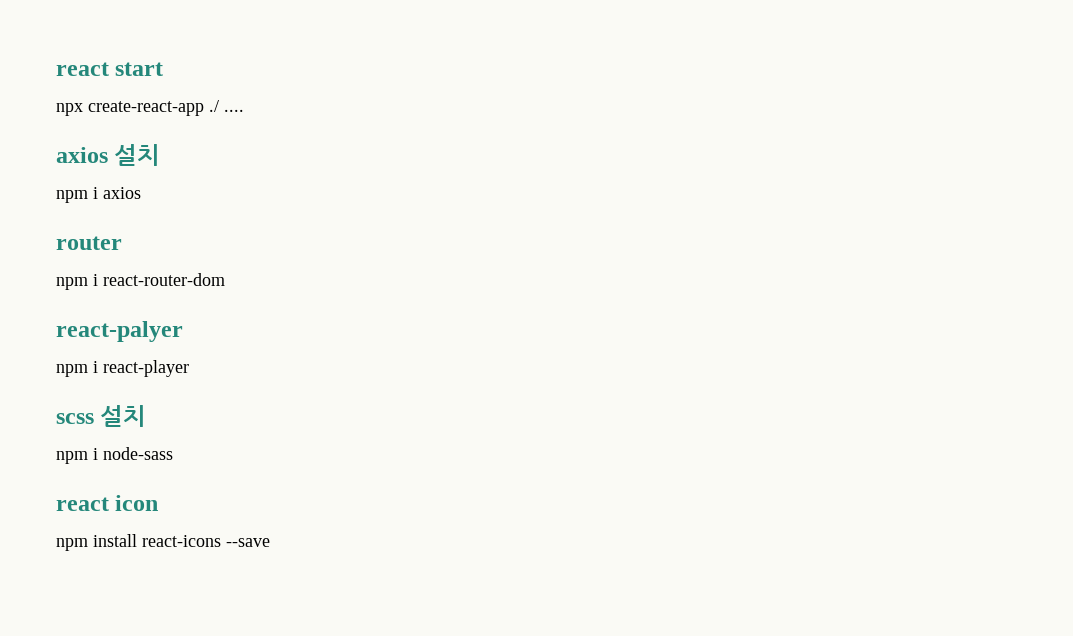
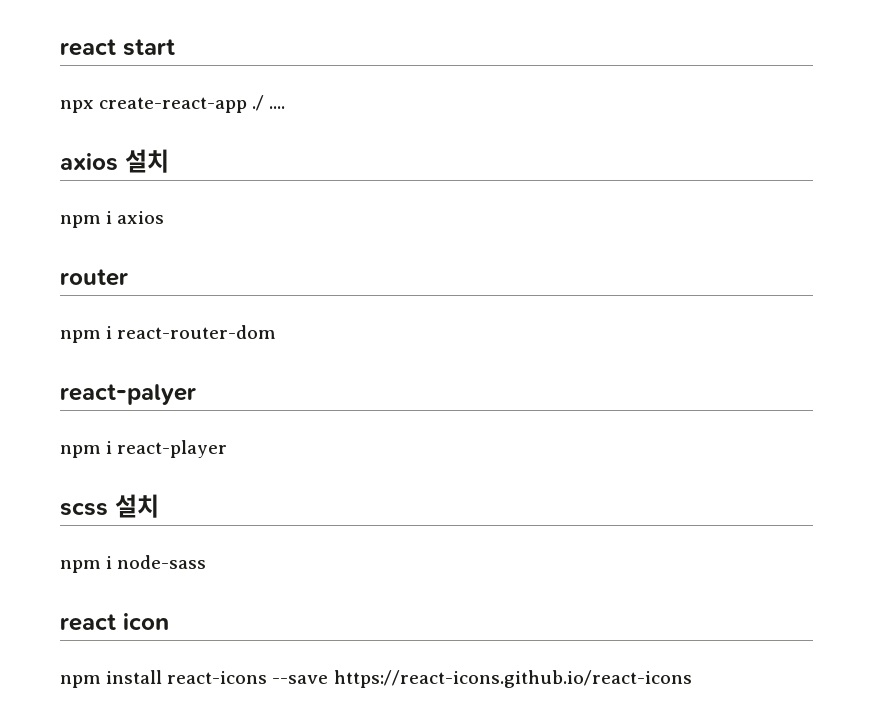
(270, 542) none -> [333,670,692,688] https://react-icons.github.io/react-icons

